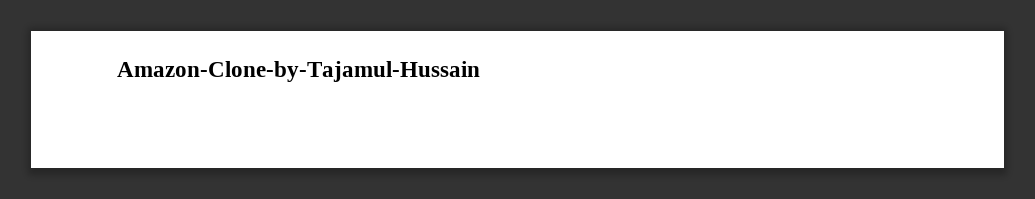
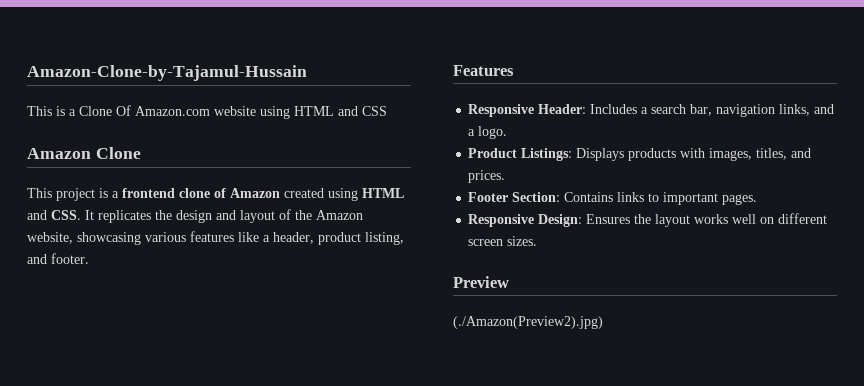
(480, 71) none -> [27,105,387,119] [27,147,141,159] [27,188,404,201] [27,209,363,223] [27,231,404,245] [27,253,89,264] [453,65,514,76] [468,104,835,117] [468,126,508,139] [468,148,812,161] [468,170,506,183] [468,192,758,205] [468,213,828,227] [468,236,538,246] [453,276,509,288] [453,316,603,329] // This is a Clone Of Amazon.com website using HTML and CSS // Amazon Clone // This project is a frontend clone of Amazon created using HTML and CSS. It replicates the design and layout of the Amazon website, showcasing various features like a header, product listing, and footer. // Features // Responsive Header: Includes a search bar, navigation links, and a logo. // Product Listings: Displays products with images, titles, and prices. // Footer Section: Contains links to important pages. // Responsive Design: Ensures the layout works well on different screen sizes. // Preview // (./Amazon(Preview2).jpg)

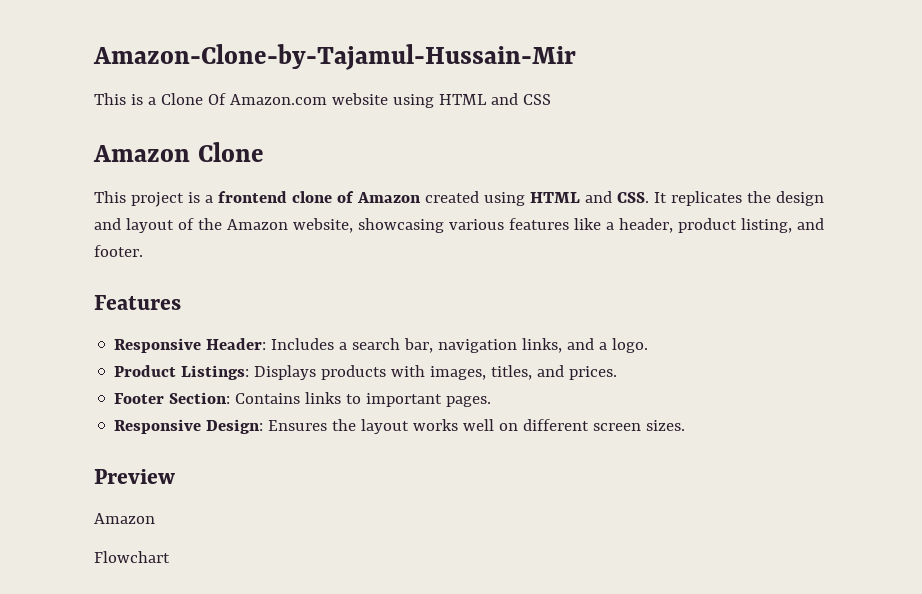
[27,65,307,81] Amazon-Clone-by-Tajamul-Hussain -> [93,44,576,70] Amazon-Clone-by-Tajamul-Hussain-Mir
[453,316,603,329] (./Amazon(Preview2).jpg) -> [94,513,155,524] [94,551,170,563] Amazon // Flowchart

